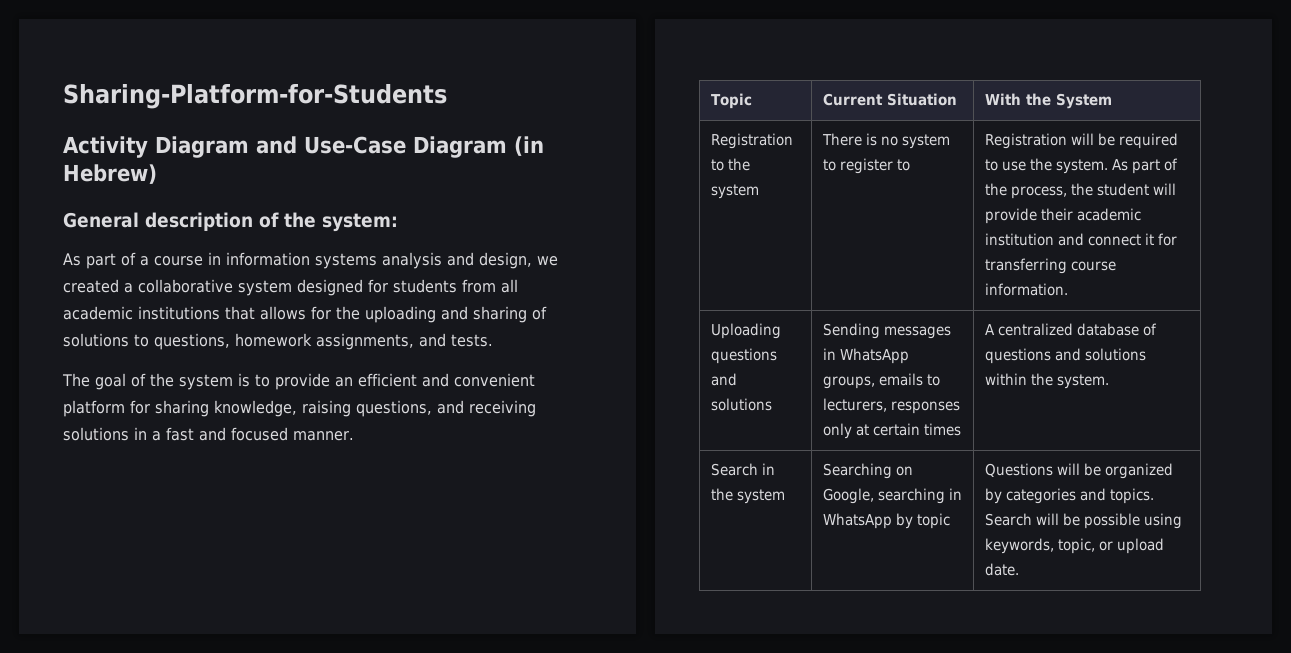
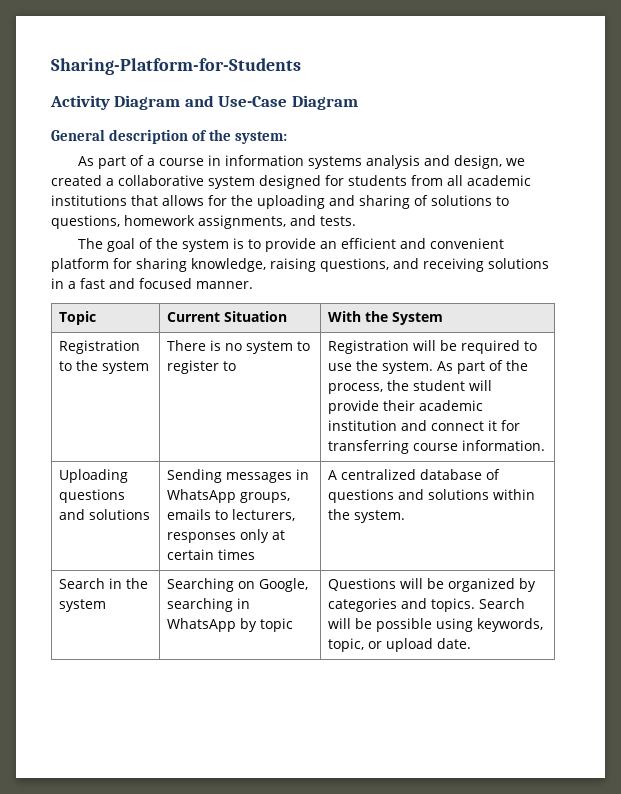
[514,136,544,156] [63,164,157,184] (in Hebrew) -> (358, 102) none

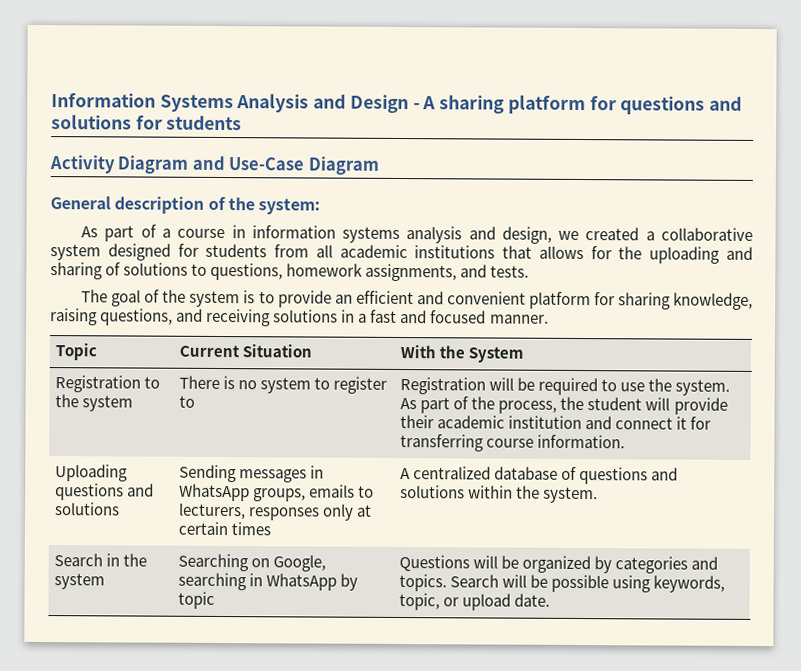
[51,58,301,75] Sharing-Platform-for-Students -> [51,92,742,115] [51,114,243,131] Information Systems Analysis and Design - A sharing platform for questions and solutions for students

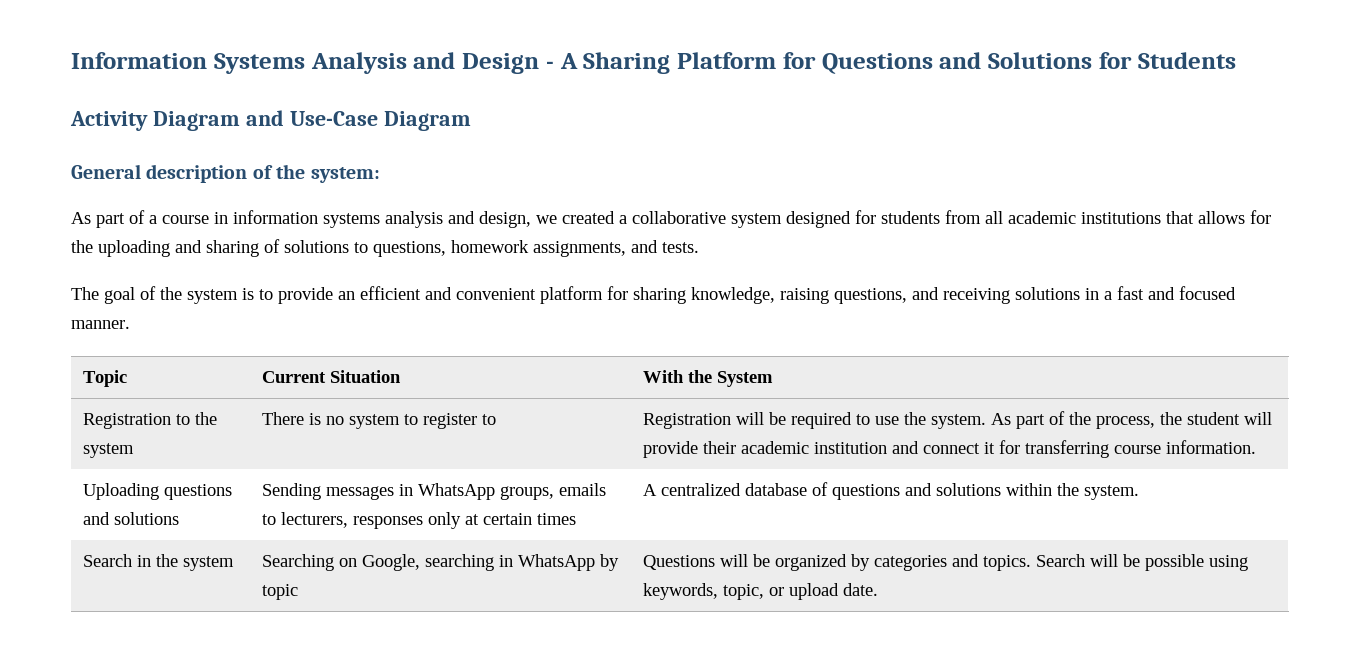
[439,94,742,115] [51,114,243,131] sharing platform for questions and solutions for students -> [583,52,1236,74] Sharing Platform for Questions and Solutions for Students

